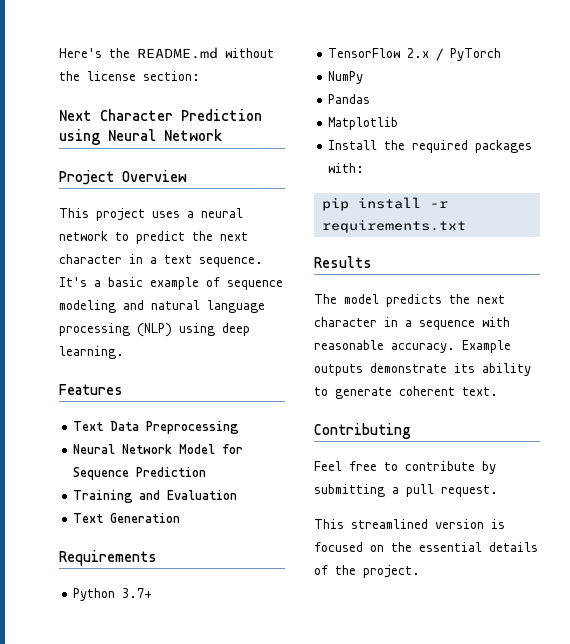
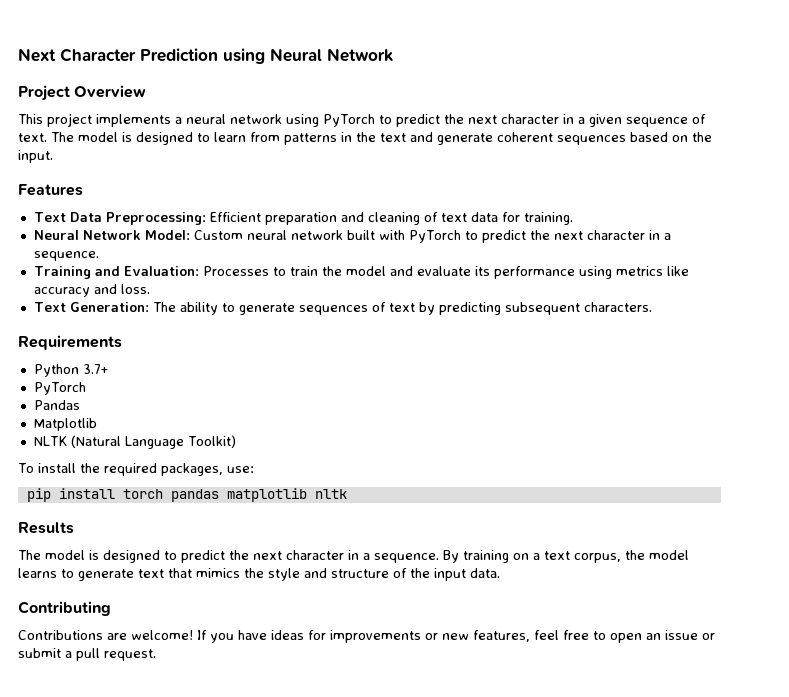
[59,47,274,59] [59,71,200,81] Here's the README.md without the license section: // -> (18, 55) none
[152,211,180,218] uses -> [96,114,171,127] implements
[115,231,248,244] [59,254,263,267] [59,277,283,290] [59,300,265,313] [59,323,250,337] [59,346,124,359] [59,384,123,395] [73,421,240,434] [73,444,244,454] [73,467,207,480] [73,490,238,503] [73,513,181,523] to predict the next character in a text sequence. It's a basic example of sequence modeling and natural language processing (NLP) using deep learning. // Features // Text Data Preprocessing // Neural Network Model for Sequence Prediction // Training and Evaluation // Text Generation -> [286,114,706,127] [18,132,712,145] [18,150,53,163] [18,184,83,196] [33,212,573,225] [33,230,671,243] [33,251,99,261] [33,266,689,279] [33,284,150,297] [33,302,652,315] using PyTorch to predict the next character in a given sequence of text. The model is designed to learn from patterns in the text and generate coherent sequences based on the input. // Features // Text Data Preprocessing: Efficient preparation and cleaning of text data for training. // Neural Network Model: Custom neural network built with PyTorch to predict the next character in a sequence. // Training and Evaluation: Processes to train the model and evaluate its performance using metrics like accuracy and loss. // Text Generation: The ability to generate sequences of text by predicting subsequent characters.
[328,48,502,61] [328,71,364,84] TensorFlow 2.x / PyTorch // NumPy -> [33,382,86,395] PyTorch
[328,140,533,153] [328,163,365,173] [321,197,448,211] [321,219,466,233] Install the required packages with: // pip install -r requirements.txt -> [33,435,236,449] [18,463,254,476] [26,488,347,502] NLTK (Natural Language Toolkit) // To install the required packages, use: // pip install torch pandas matplotlib nltk
[386,294,505,307] [314,317,510,330] [314,340,511,353] [314,363,531,376] [314,386,498,399] [314,423,411,439] [314,461,496,474] [314,484,498,497] [314,519,505,529] [314,542,538,552] [314,565,420,578] predicts the next character in a sequence with reasonable accuracy. Example outputs demonstrate its ability to generate coherent text. // Contributing // Feel free to contribute by submitting a pull request. // This streamlined version is focused on the essential details of the project. -> [89,550,689,563] [18,568,500,581] [18,601,111,616] [18,630,715,643] [18,648,156,661] is designed to predict the next character in a sequence. By training on a text corpus, the model learns to generate text that mimics the style and structure of the input data. // Contributing // Contributions are welcome! If you have ideas for improvements or new features, feel free to open an issue or submit a pull request.

